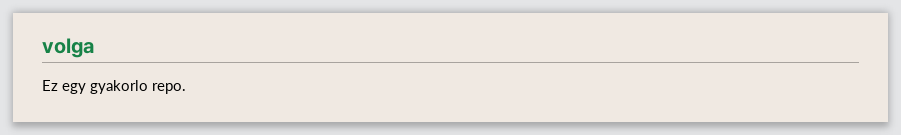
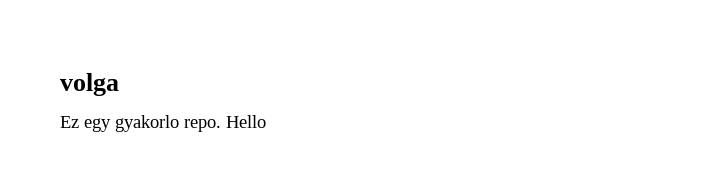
(186, 88) none -> [226,115,266,128] Hello

